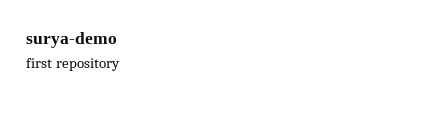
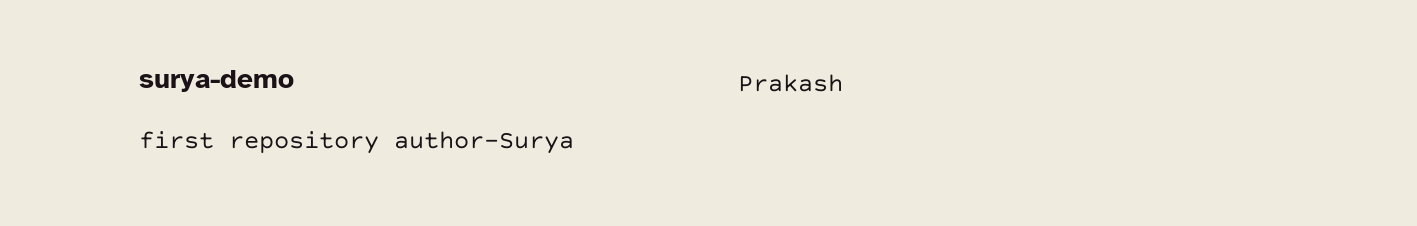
(120, 64) none -> [394,131,574,154] [738,74,843,92] author-Surya Prakash

